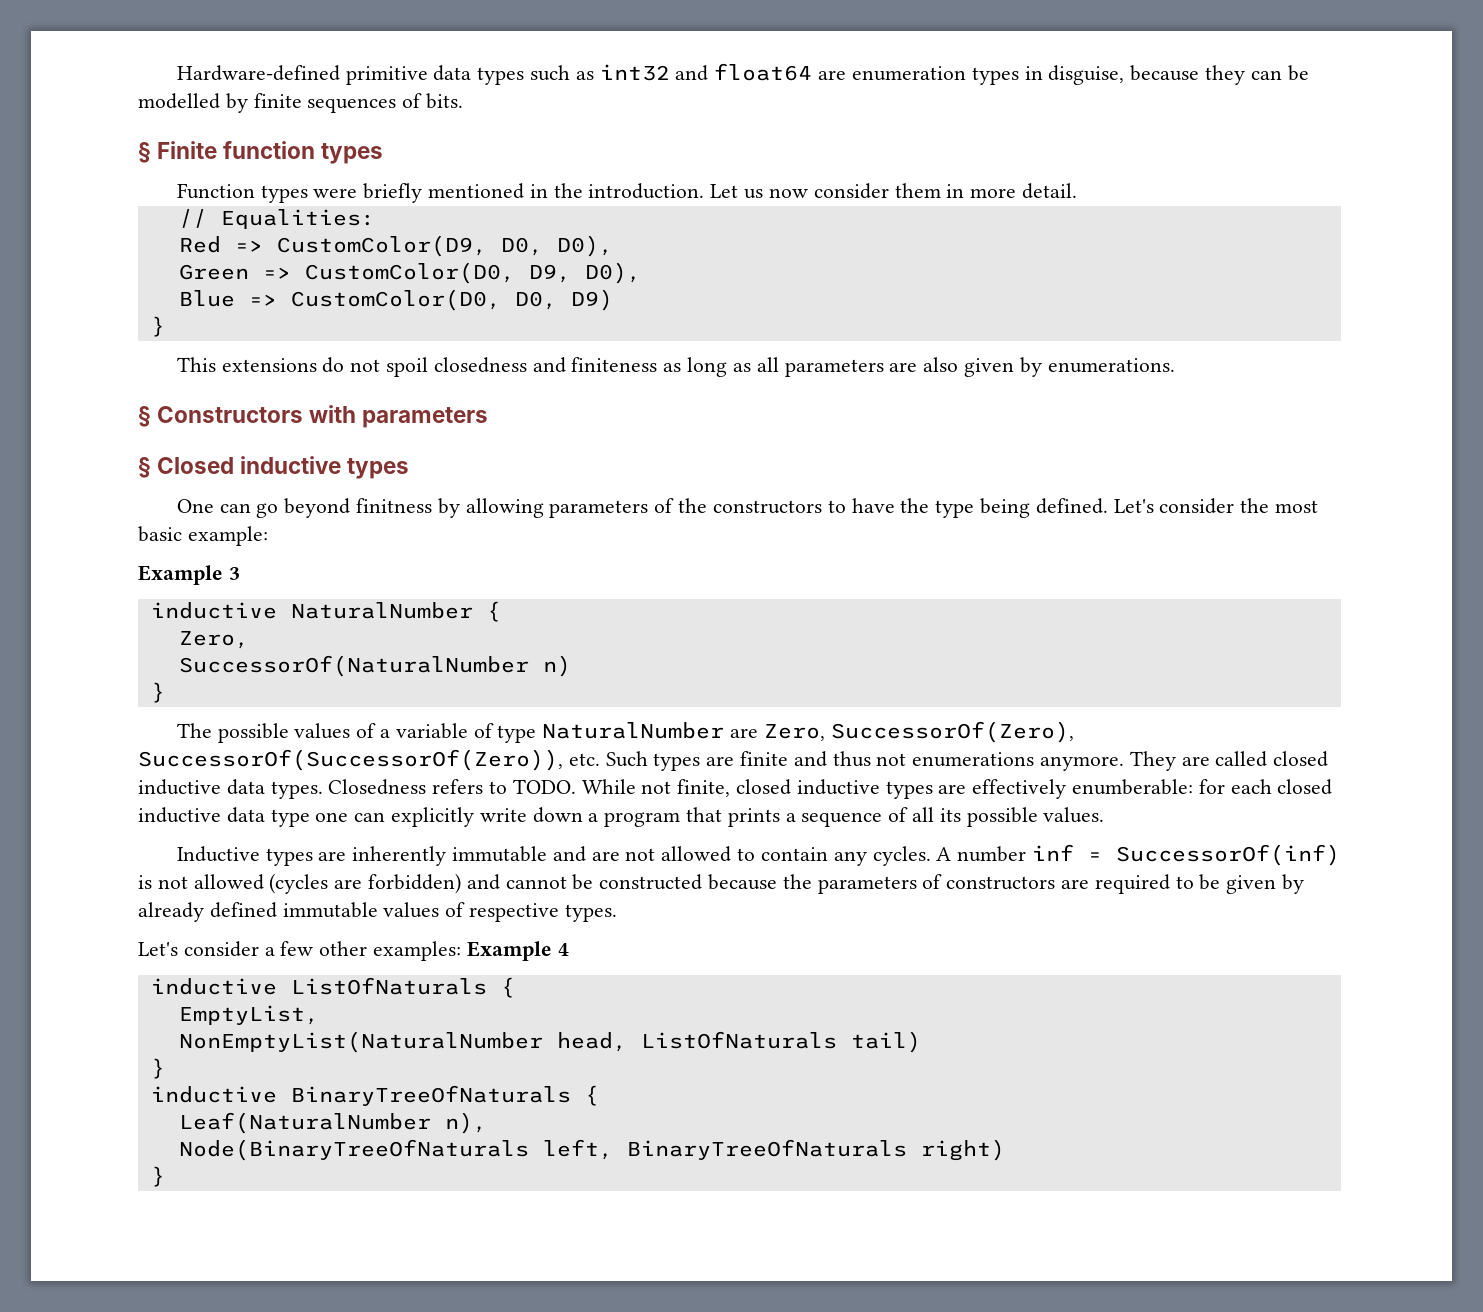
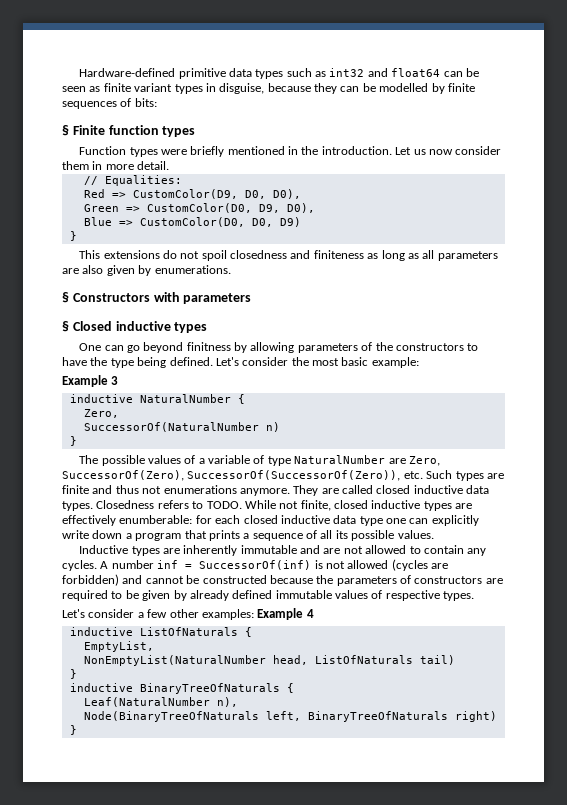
[818,66,966,81] are enumeration -> [443,68,479,77] [62,83,173,92] can be seen as finite variant
[426,93,464,109] bits. -> [134,98,157,107] bits:

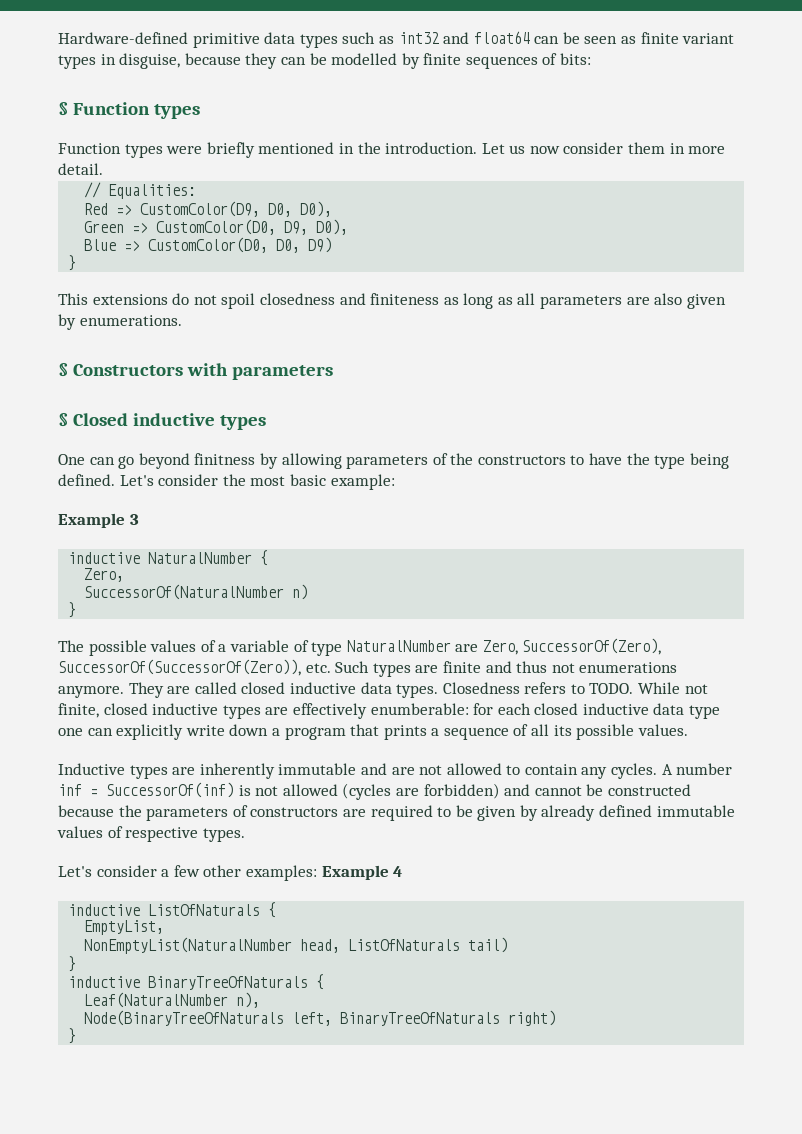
[72,125,159,135] Finite function -> [72,102,150,115] Function

